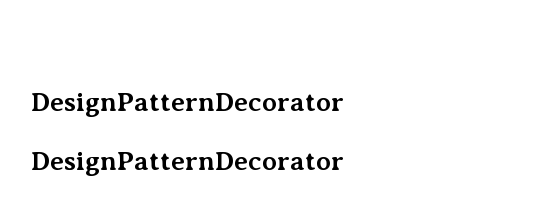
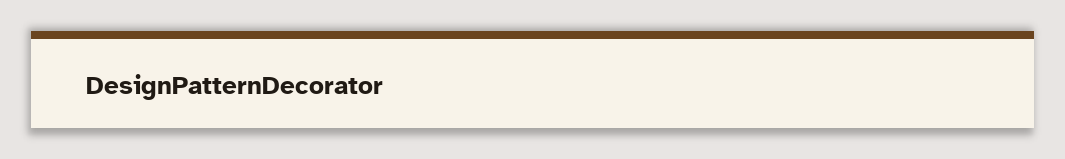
[31,93,344,117] [31,152,344,176] DesignPatternDecorator // DesignPatternDecorator -> [86,74,383,100] DesignPatternDecorator

